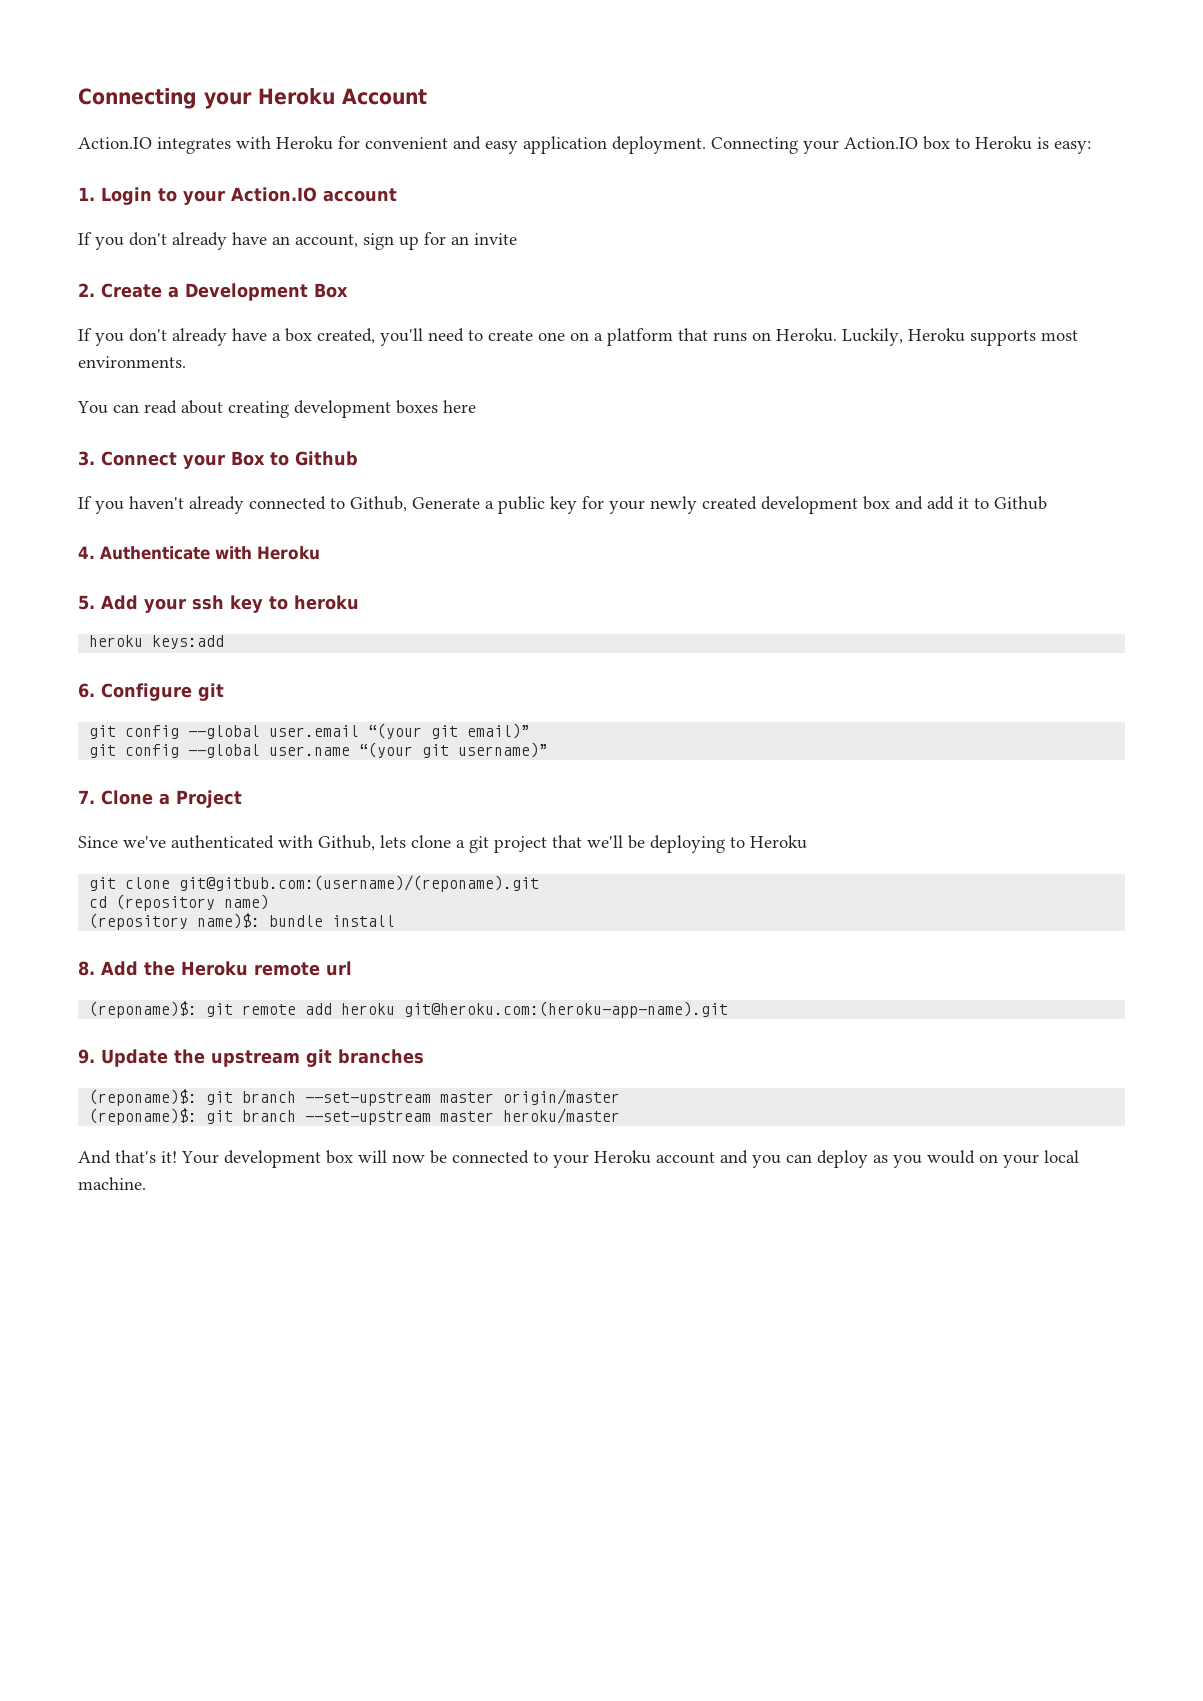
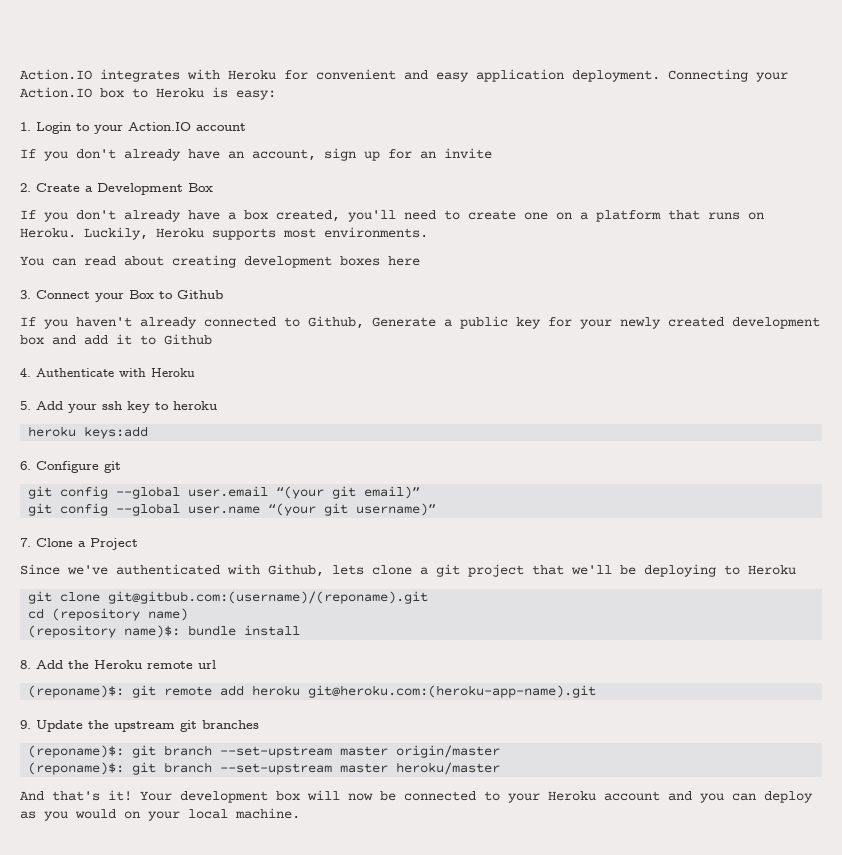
[78,88,427,109] Connecting your Heroku Account // -> (20, 74) none

